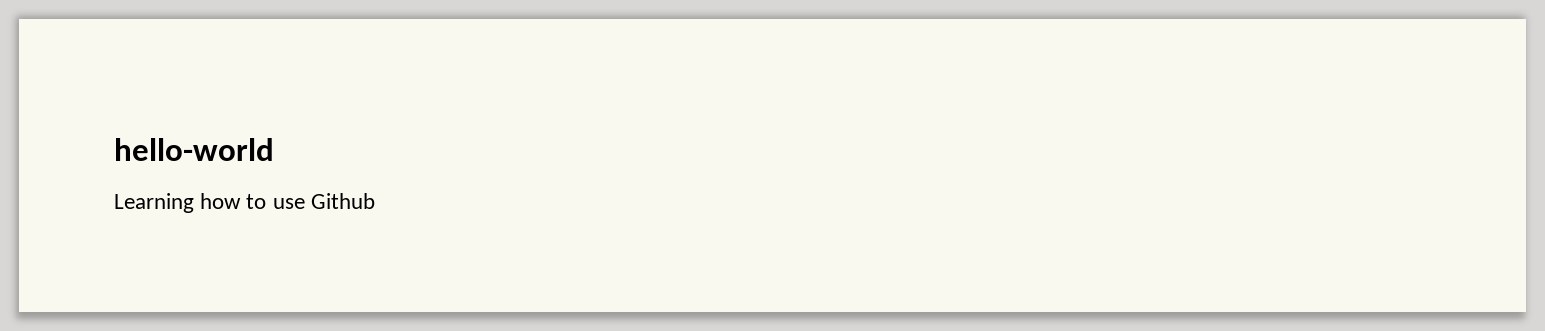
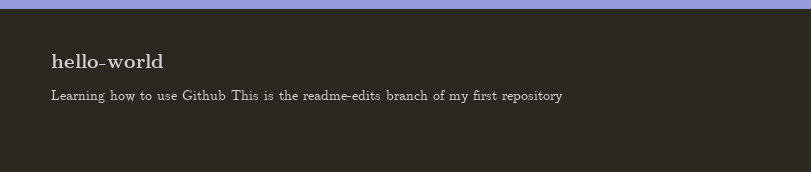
(375, 201) none -> [231,90,563,103] This is the readme-edits branch of my first repository

